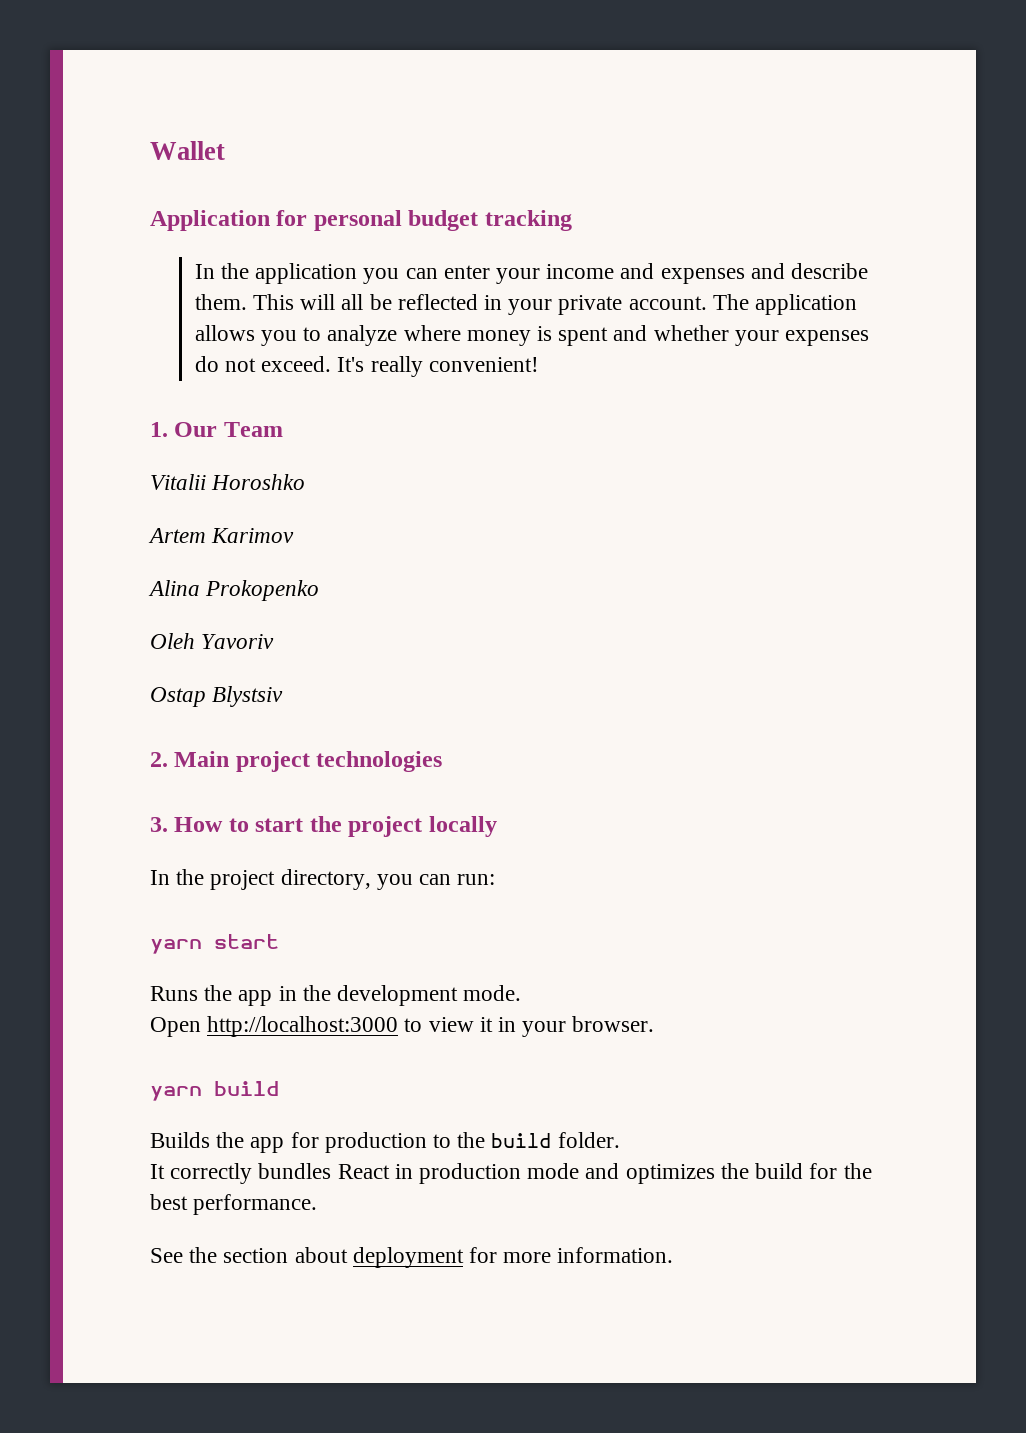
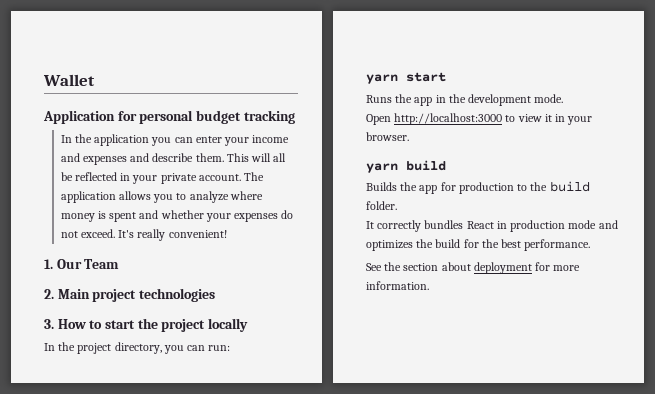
[150,474,306,490] [148,528,295,543] [148,580,320,601] [150,633,275,649] [150,686,284,707] // Vitalii Horoshko // Artem Karimov // Alina Prokopenko // Oleh Yavoriv // Ostap Blystsiv -> (120, 264) none

